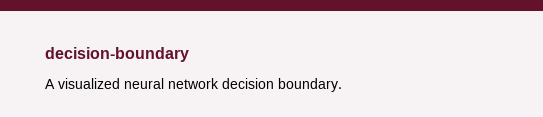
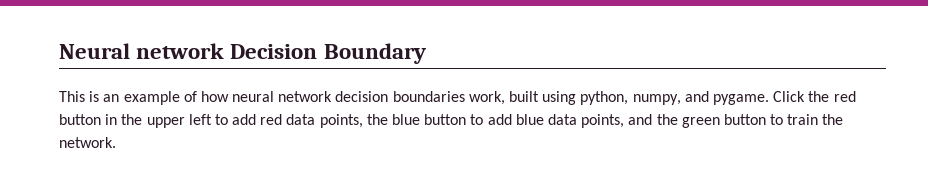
[45,47,189,62] [45,78,342,92] decision-boundary // A visualized neural network decision boundary. -> [59,43,426,64] [59,91,856,105] [59,114,844,128] [59,137,116,148] Neural network Decision Boundary // This is an example of how neural network decision boundaries work, built using python, numpy, and pygame. Click the red button in the upper left to add red data points, the blue button to add blue data points, and the green button to train the network.

